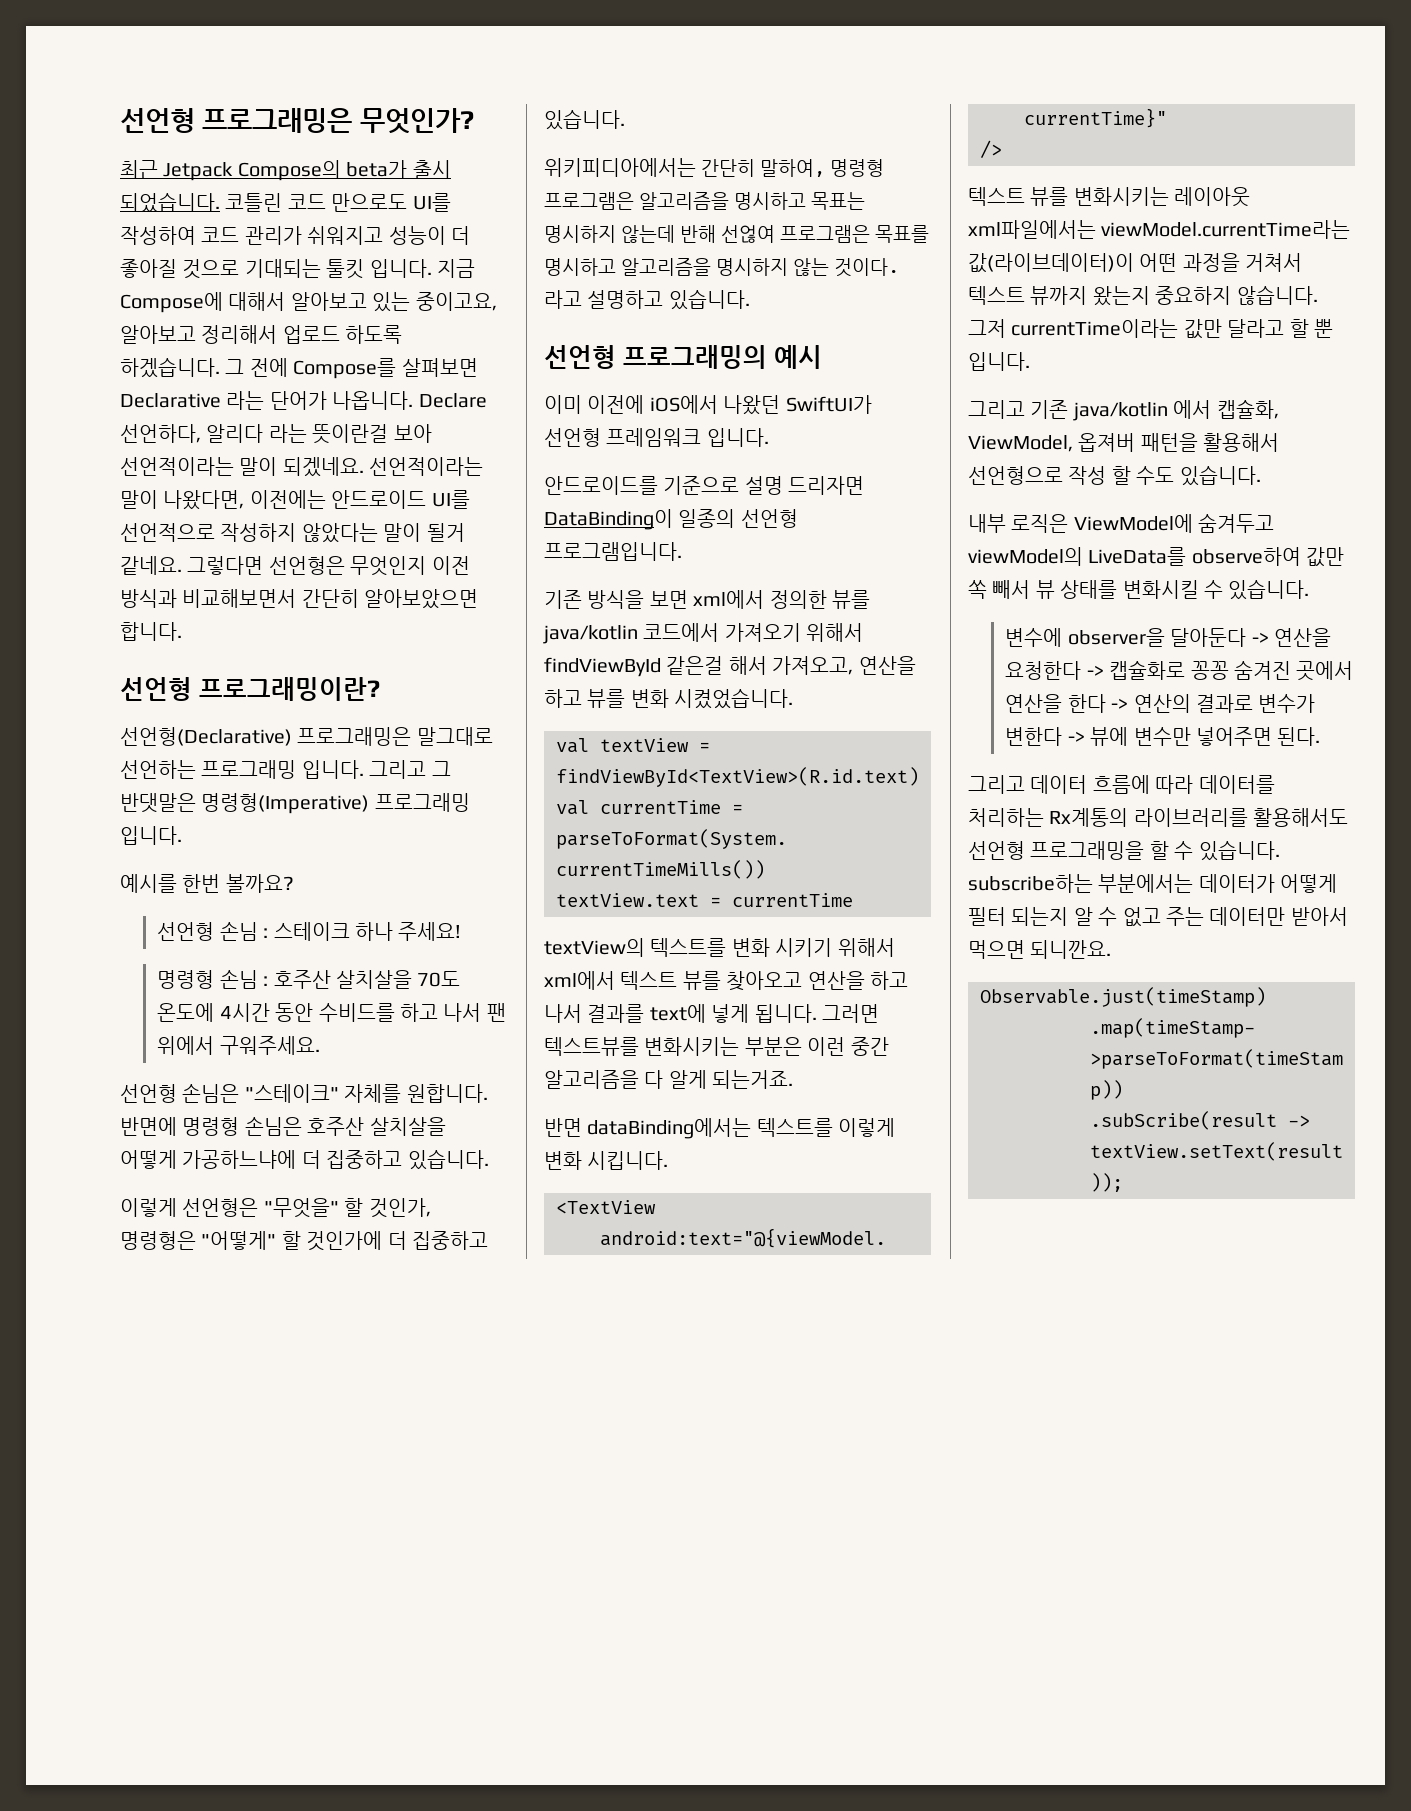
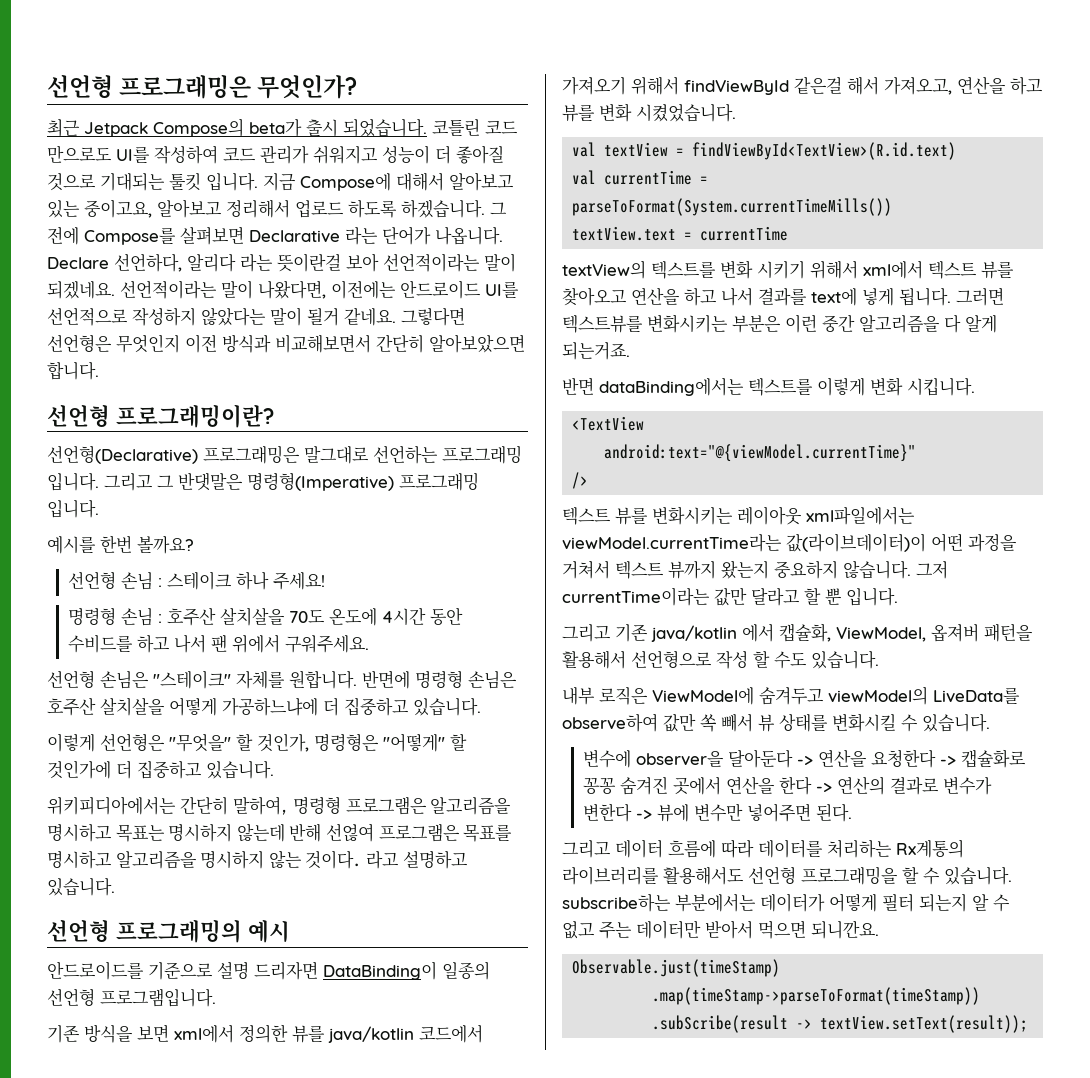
[544,395,872,415] [544,428,769,447] // 이미 이전에 iOS에서 나왔던 SwiftUI가 선언형 프레임워크 입니다. -> (290, 931) none

